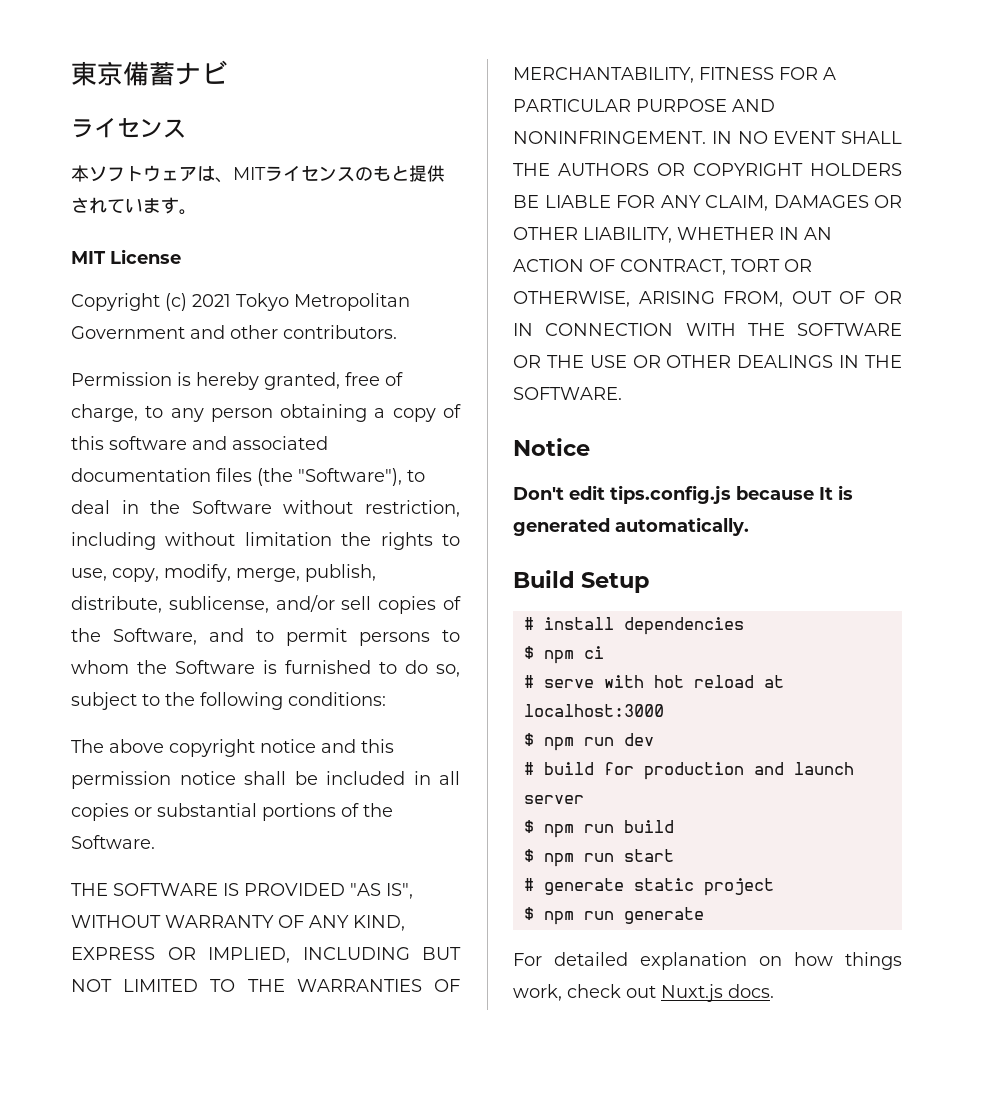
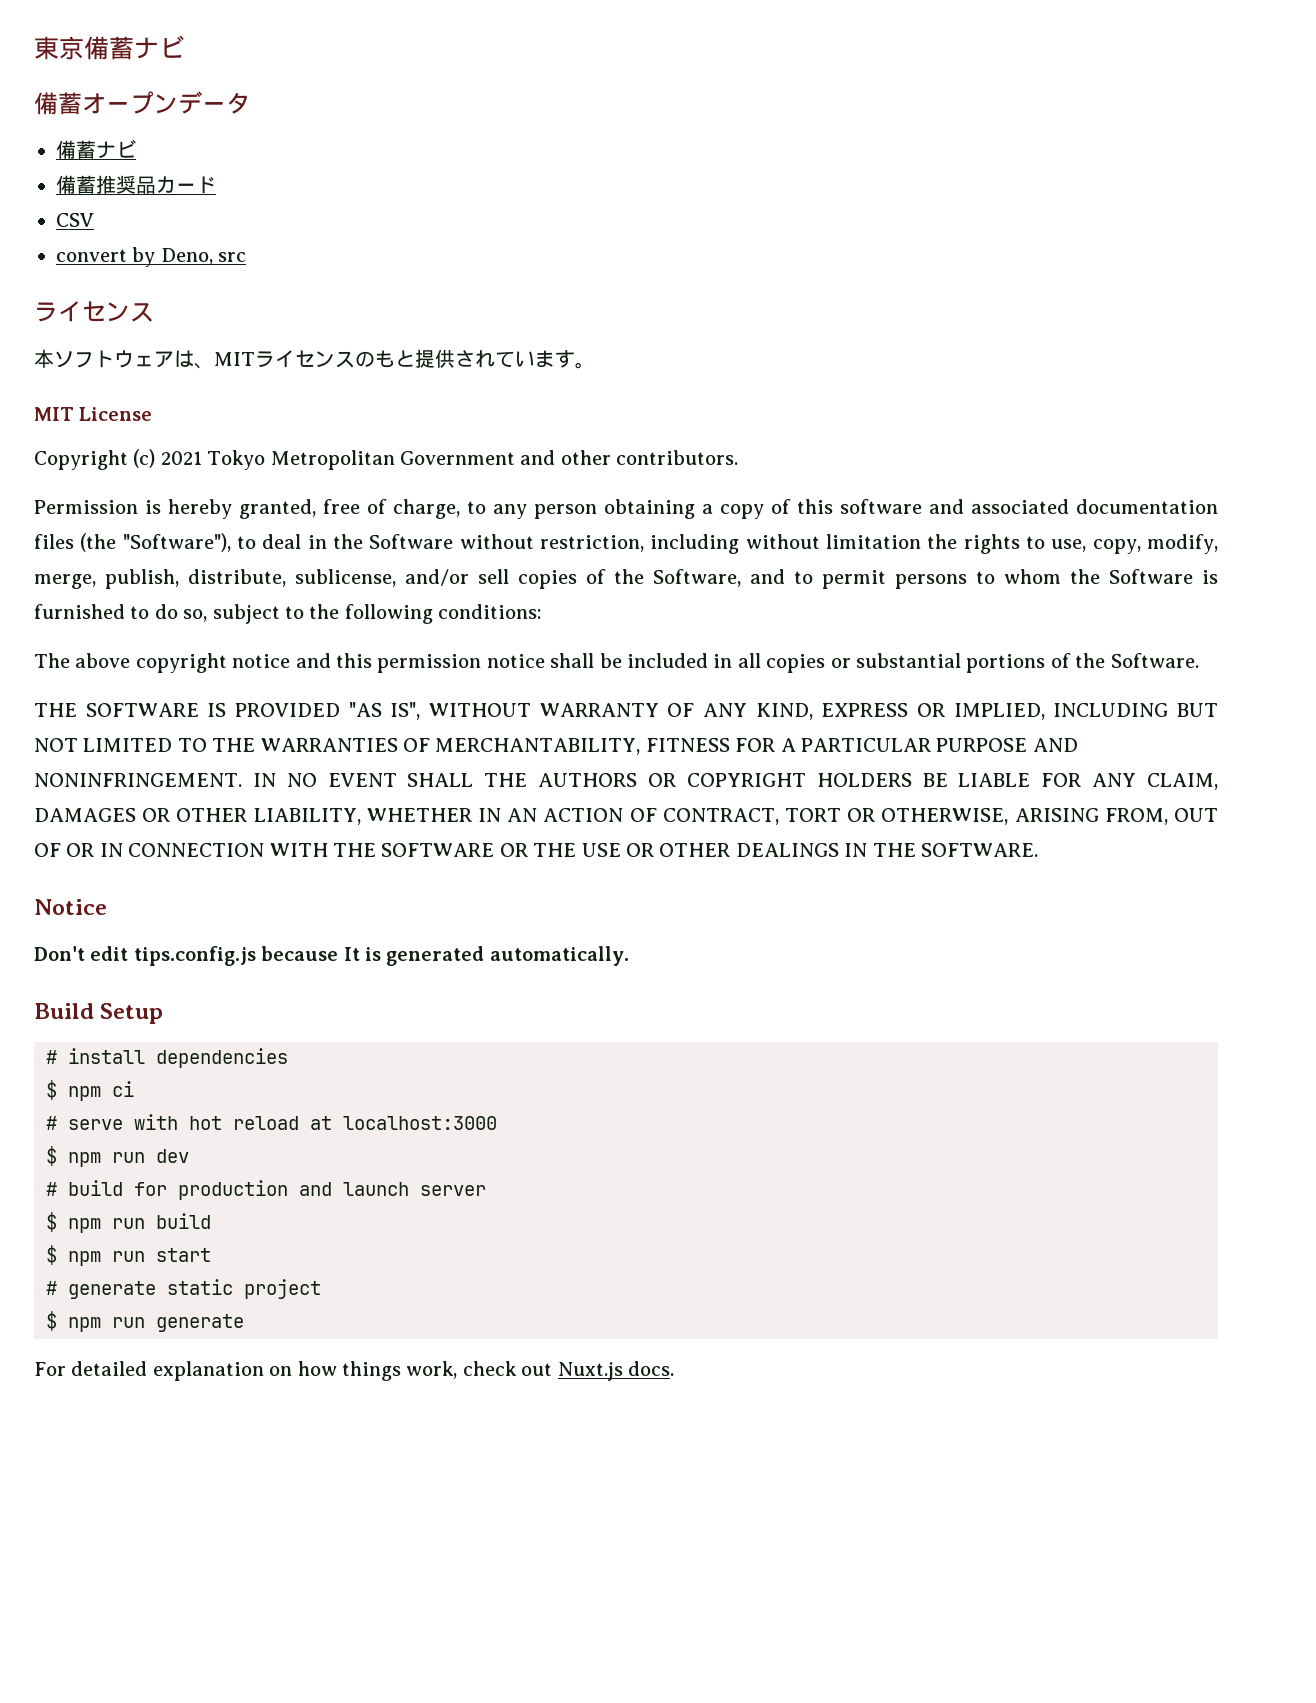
(227, 72) none -> [34,91,250,115] [56,139,136,159] [56,175,216,194] [56,213,94,227] [56,247,247,267] // 備蓄オープンデータ // 備蓄ナビ // 備蓄推奨品カード // CSV // convert by Deno, src

